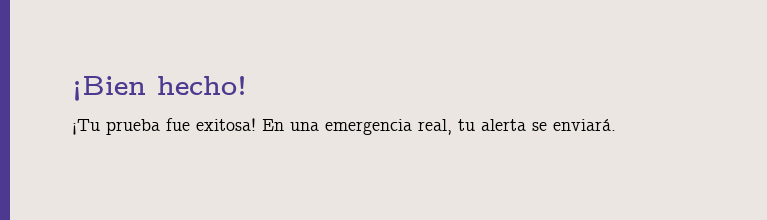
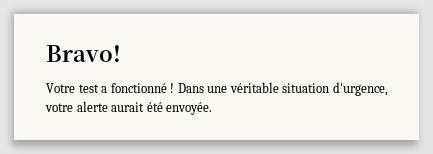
[72,76,247,101] [72,118,616,135] ¡Bien hecho! // ¡Tu prueba fue exitosa! En una emergencia real, tu alerta se enviará. -> [46,45,121,62] [46,82,388,96] [45,101,213,115] Bravo! // Votre test a fonctionné ! Dans une véritable situation d'urgence, votre alerte aurait été envoyée.

